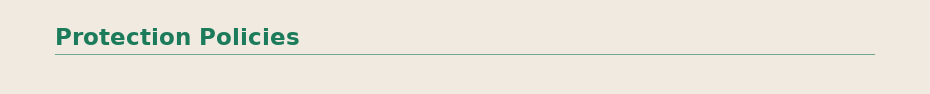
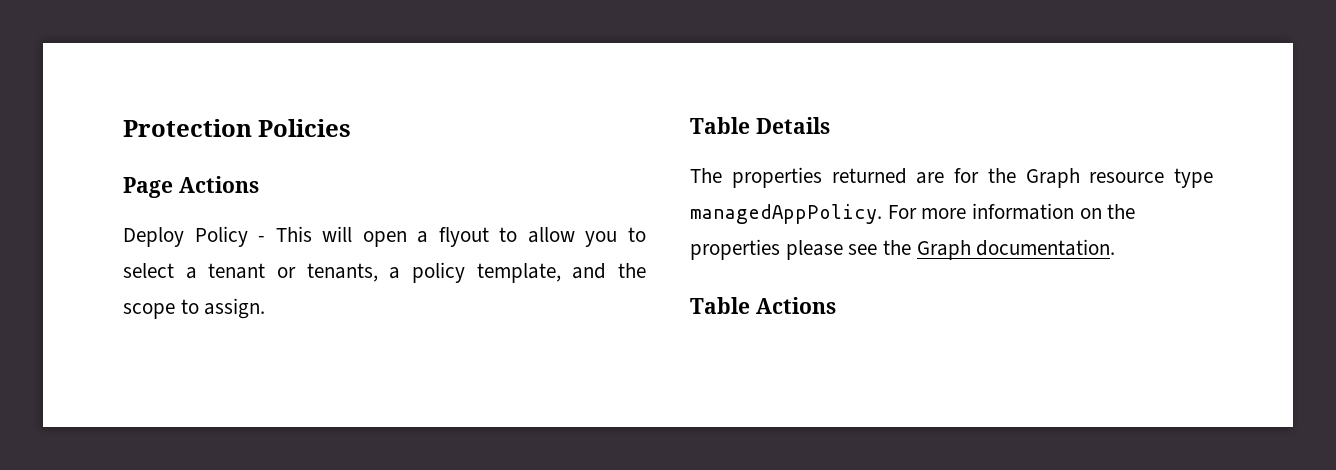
(300, 36) none -> [123,176,259,198] [123,226,646,247] [123,262,646,283] [123,298,266,319] [690,117,830,134] [690,167,1213,188] [690,203,1136,224] [690,239,1116,260] [690,297,836,314] // Page Actions // Deploy Policy - This will open a flyout to allow you to select a tenant or tenants, a policy template, and the scope to assign. // Table Details // The properties returned are for the Graph resource type managedAppPolicy. For more information on the properties please see the Graph documentation. // Table Actions

